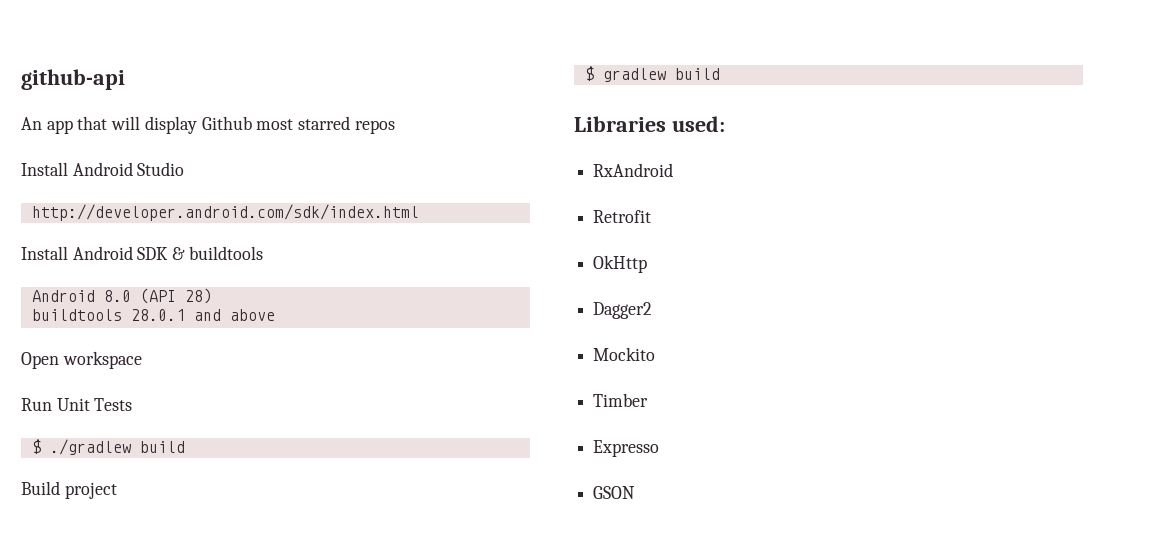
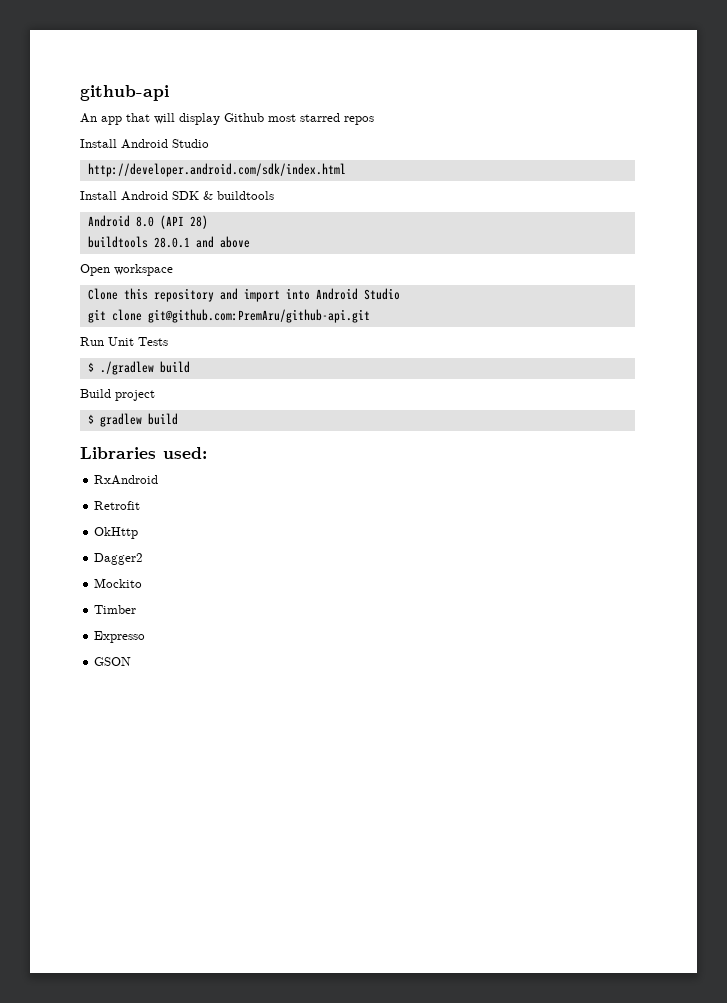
(142, 360) none -> [87,288,400,302] [87,309,370,323] // Clone this repository and import into Android Studio // git clone git@github.com:PremAru/github-api.git

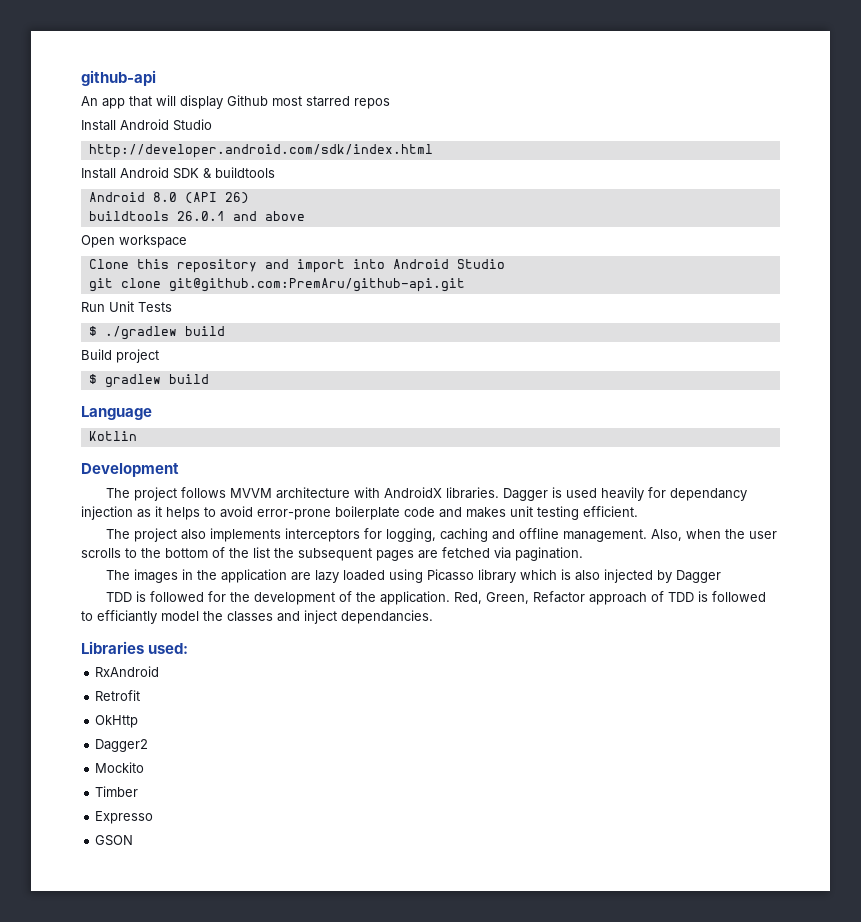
[189,215,208,229] [87,236,190,248] 28) // buildtools 28.0.1 -> [224,192,249,204] [88,211,225,221] 26) // buildtools 26.0.1
(178, 419) none -> [81,406,152,420] [88,431,137,441] [81,463,179,477] [106,487,748,501] [81,506,638,520] [106,528,778,542] [81,547,583,561] [106,569,722,583] [106,591,767,605] [81,610,433,624] // Language // Kotlin // Development // The project follows MVVM architecture with AndroidX libraries. Dagger is used heavily for dependancy injection as it helps to avoid error-prone boilerplate code and makes unit testing efficient. // The project also implements interceptors for logging, caching and offline management. Also, when the user scrolls to the bottom of the list the subsequent pages are fetched via pagination. // The images in the application are lazy loaded using Picasso library which is also injected by Dagger // TDD is followed for the development of the application. Red, Green, Refactor approach of TDD is followed to efficiantly model the classes and inject dependancies.

